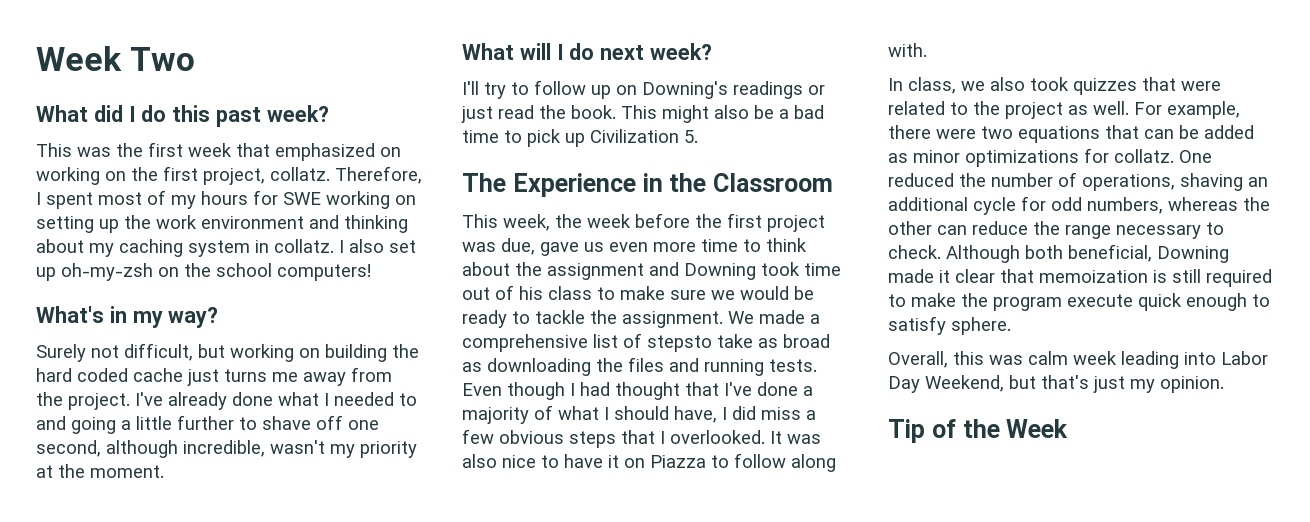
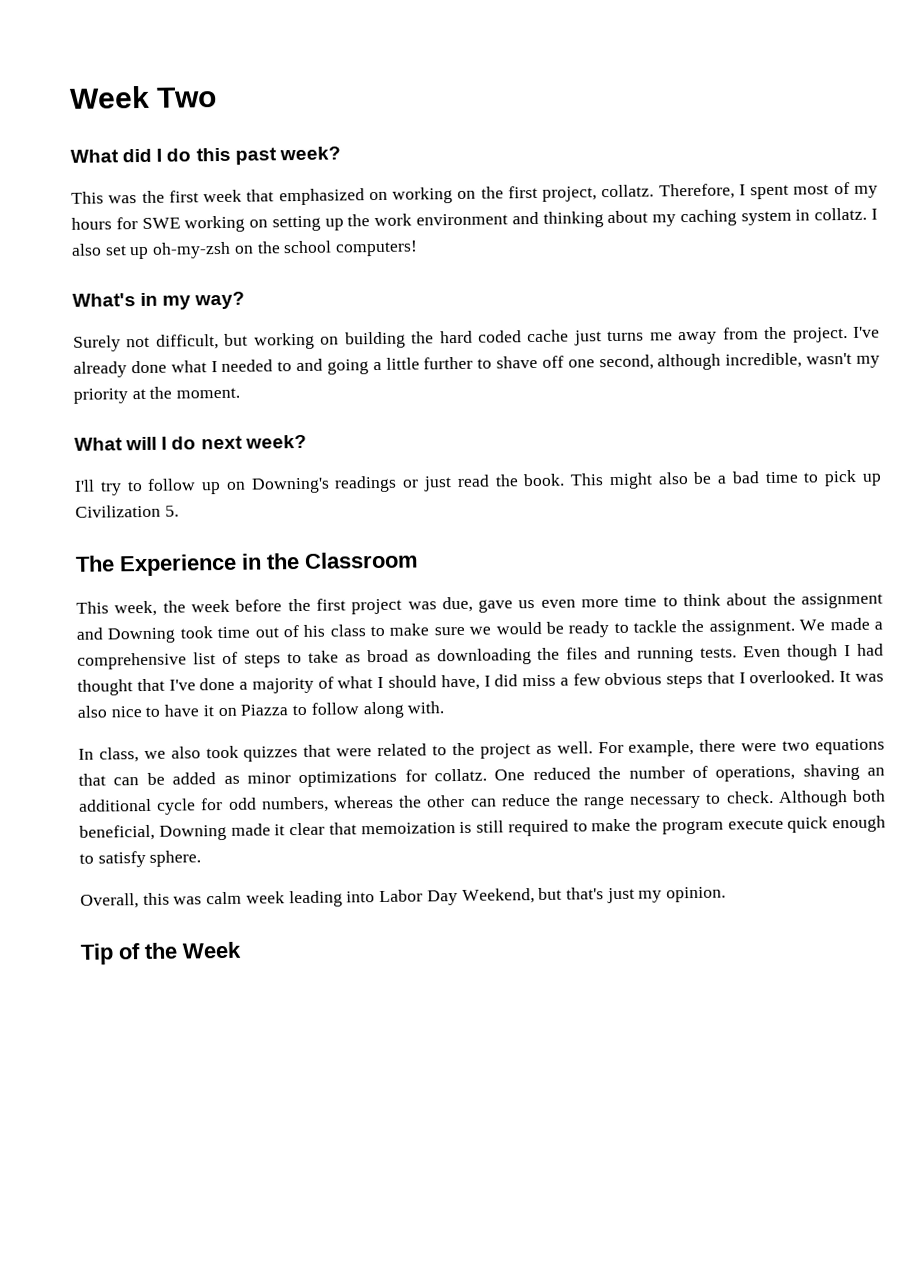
[647,335,712,352] stepsto -> [243,652,302,668] steps to

